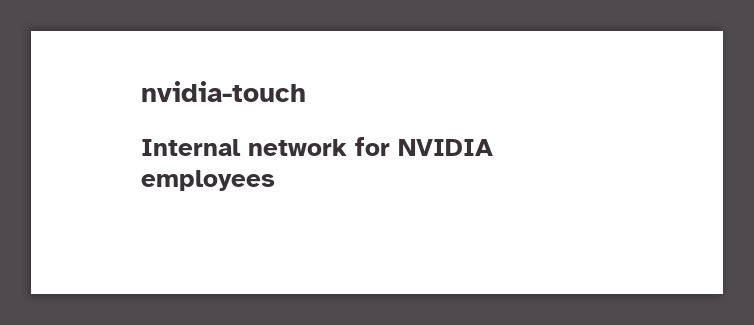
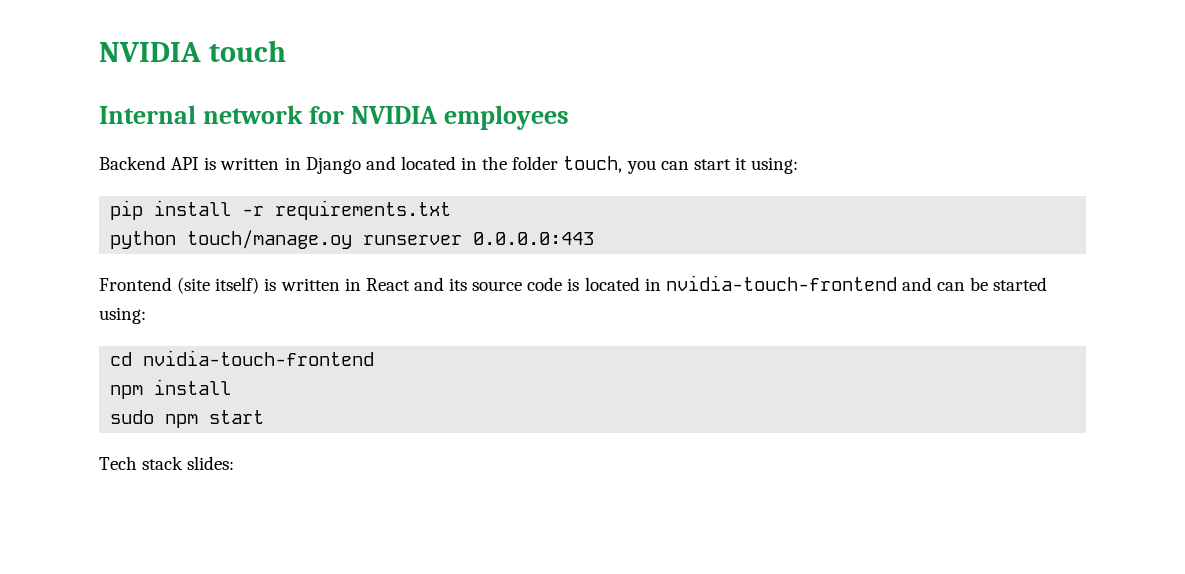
[141,81,306,102] nvidia-touch -> [99,40,286,62] NVIDIA touch
(275, 180) none -> [99,156,799,174] [110,200,452,220] [110,230,595,249] [99,275,1048,294] [99,307,146,324] [110,350,375,366] [110,379,232,399] [110,410,265,428] [99,456,235,470] // Backend API is written in Django and located in the folder touch, you can start it using: // pip install -r requirements.txt // python touch/manage.oy runserver 0.0.0.0:443 // Frontend (site itself) is written in React and its source code is located in nvidia-touch-frontend and can be started using: // cd nvidia-touch-frontend // npm install // sudo npm start // Tech stack slides:

